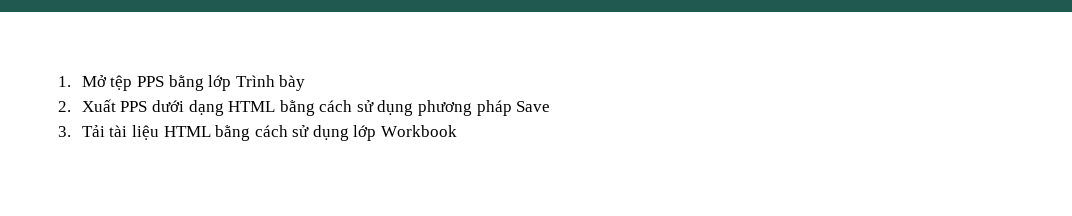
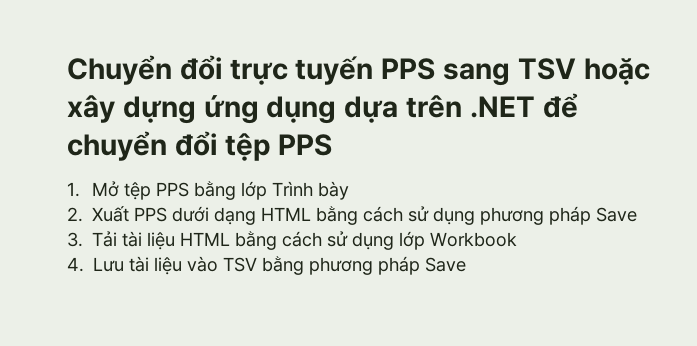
(58, 81) none -> [67,55,650,86] [67,93,578,124] [67,131,333,161] Chuyển đổi trực tuyến PPS sang TSV hoặc xây dựng ứng dụng dựa trên .NET để chuyển đổi tệp PPS //
(458, 131) none -> [67,256,467,275] // 4. Lưu tài liệu vào TSV bằng phương pháp Save

